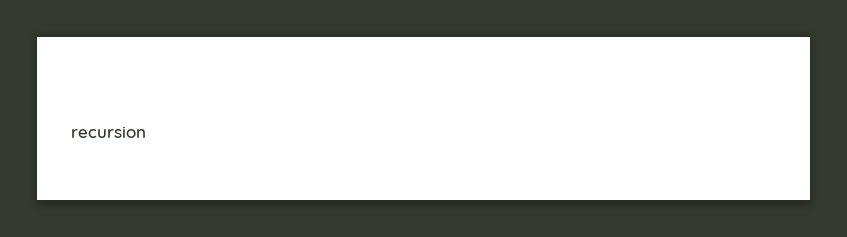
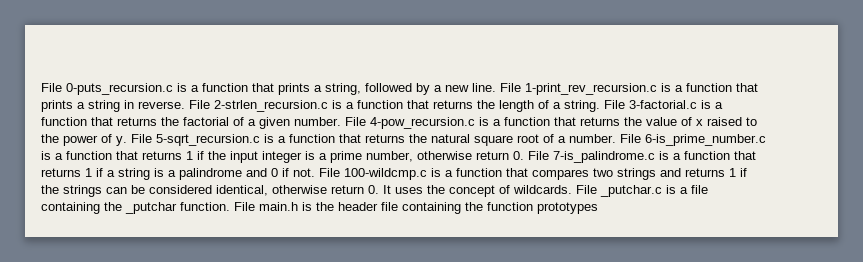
[71,126,146,138] recursion -> [41,83,758,95] [41,100,723,112] [41,117,757,129] [41,134,766,146] [41,151,756,163] [41,168,747,180] [41,185,708,197] [41,202,598,214] File 0-puts_recursion.c is a function that prints a string, followed by a new line. File 1-print_rev_recursion.c is a function that prints a string in reverse. File 2-strlen_recursion.c is a function that returns the length of a string. File 3-factorial.c is a function that returns the factorial of a given number. File 4-pow_recursion.c is a function that returns the value of x raised to the power of y. File 5-sqrt_recursion.c is a function that returns the natural square root of a number. File 6-is_prime_number.c is a function that returns 1 if the input integer is a prime number, otherwise return 0. File 7-is_palindrome.c is a function that returns 1 if a string is a palindrome and 0 if not. File 100-wildcmp.c is a function that compares two strings and returns 1 if the strings can be considered identical, otherwise return 0. It uses the concept of wildcards. File _putchar.c is a file containing the _putchar function. File main.h is the header file containing the function prototypes

